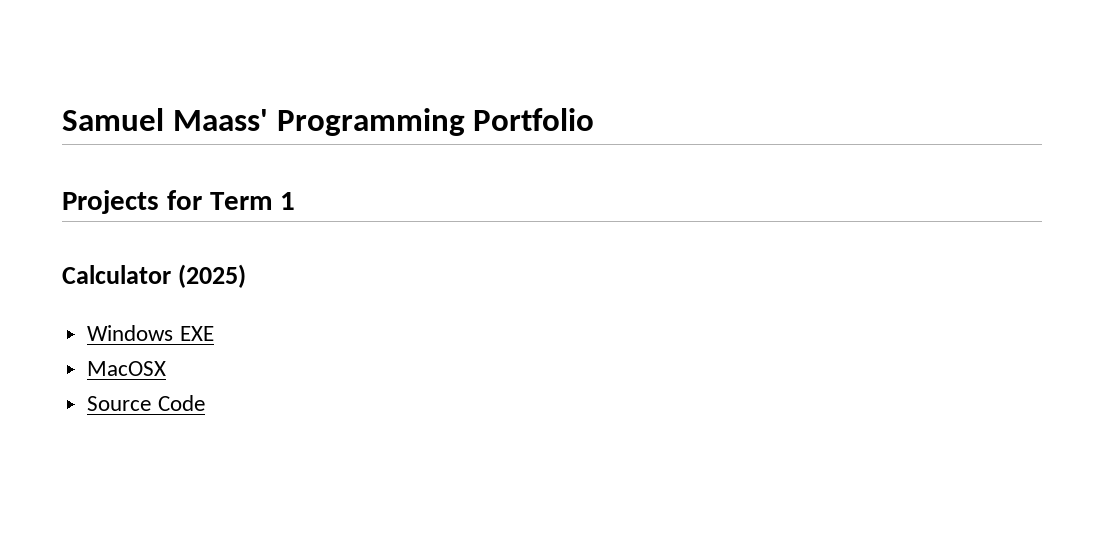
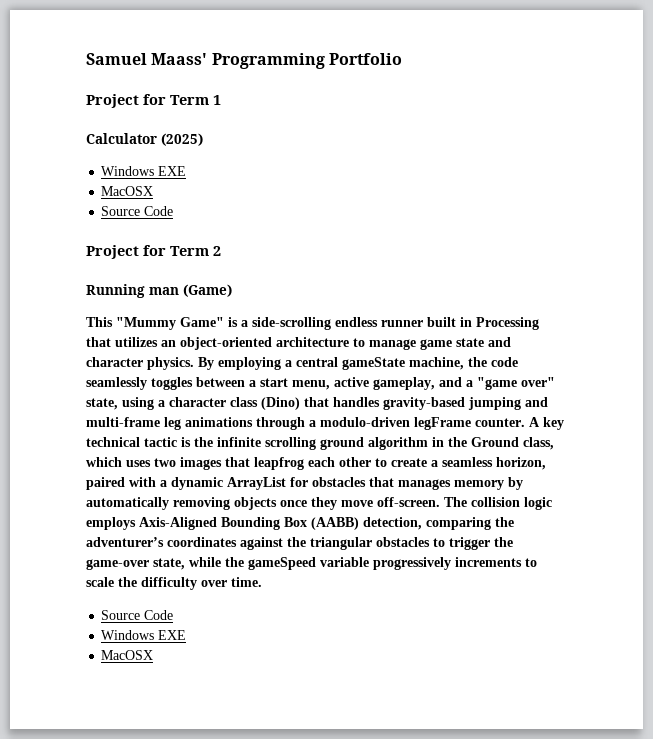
[62,190,159,214] Projects -> [86,94,139,108] Project
(205, 403) none -> [86,245,221,259] [86,284,232,298] [86,317,539,330] [86,337,511,350] [86,357,518,370] [86,377,555,390] [86,397,548,410] [86,417,564,430] [86,437,554,450] [86,457,546,470] [86,477,523,490] [86,497,552,510] [86,517,514,530] [86,537,513,550] [86,557,537,570] [86,577,262,590] [101,610,174,620] [101,630,187,640] [101,650,154,660] // Project for Term 2 // Running man (Game) // This "Mummy Game" is a side-scrolling endless runner built in Processing that utilizes an object-oriented architecture to manage game state and character physics. By employing a central gameState machine, the code seamlessly toggles between a start menu, active gameplay, and a "game over" state, using a character class (Dino) that handles gravity-based jumping and multi-frame leg animations through a modulo-driven legFrame counter. A key technical tactic is the infinite scrolling ground algorithm in the Ground class, which uses two images that leapfrog each other to create a seamless horizon, paired with a dynamic ArrayList for obstacles that manages memory by automatically removing objects once they move off-screen. The collision logic employs Axis-Aligned Bounding Box (AABB) detection, comparing the adventurer’s coordinates against the triangular obstacles to trigger the game-over state, while the gameSpeed variable progressively increments to scale the difficulty over time. // Source Code // Windows EXE // MacOSX

